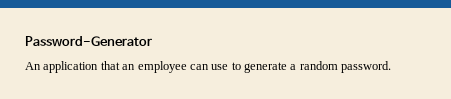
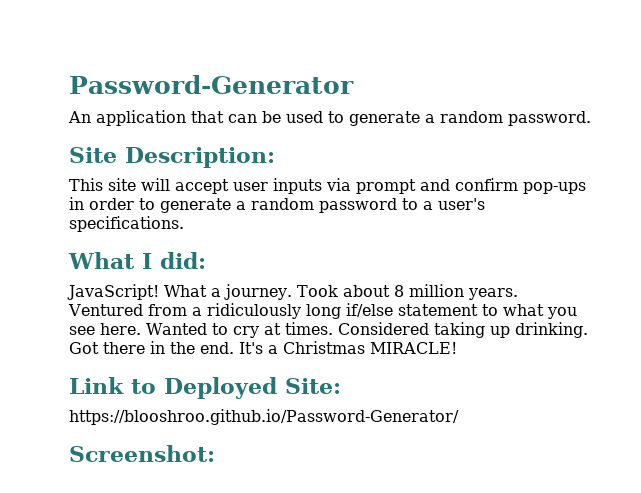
[122,61,229,73] an employee can use -> [228,111,323,123] can be used
(392, 67) none -> [69,147,275,168] [69,178,586,194] [69,197,485,213] [69,216,184,232] [68,252,206,269] [67,284,518,300] [68,303,577,319] [69,322,588,338] [69,341,457,354] [69,377,341,399] [69,409,459,425] [69,445,215,462] // Site Description: // This site will accept user inputs via prompt and confirm pop-ups in order to generate a random password to a user's specifications. // What I did: // JavaScript! What a journey. Took about 8 million years. Ventured from a ridiculously long if/else statement to what you see here. Wanted to cry at times. Considered taking up drinking. Got there in the end. It's a Christmas MIRACLE! // Link to Deployed Site: // https://blooshroo.github.io/Password-Generator/ // Screenshot:

